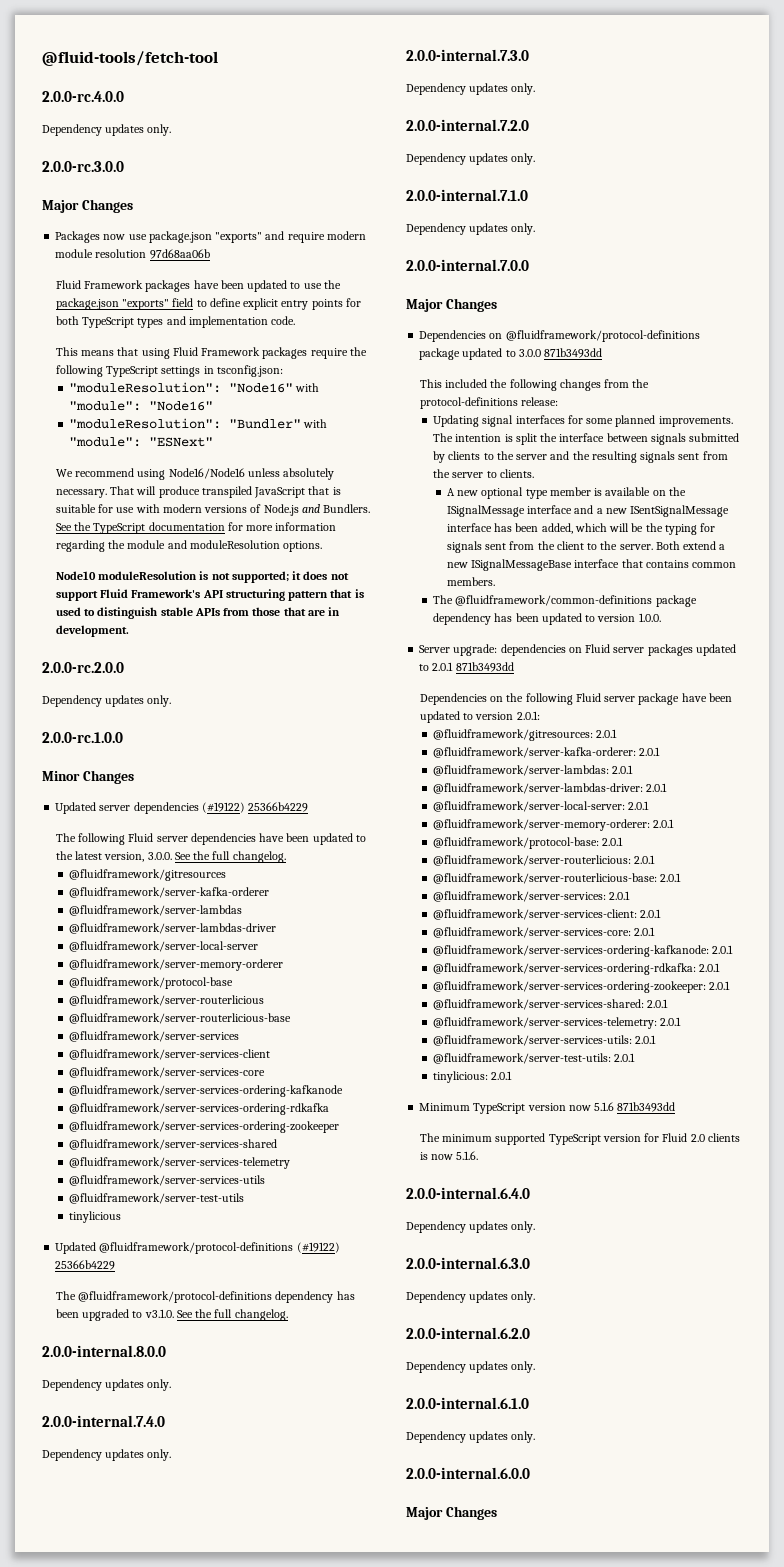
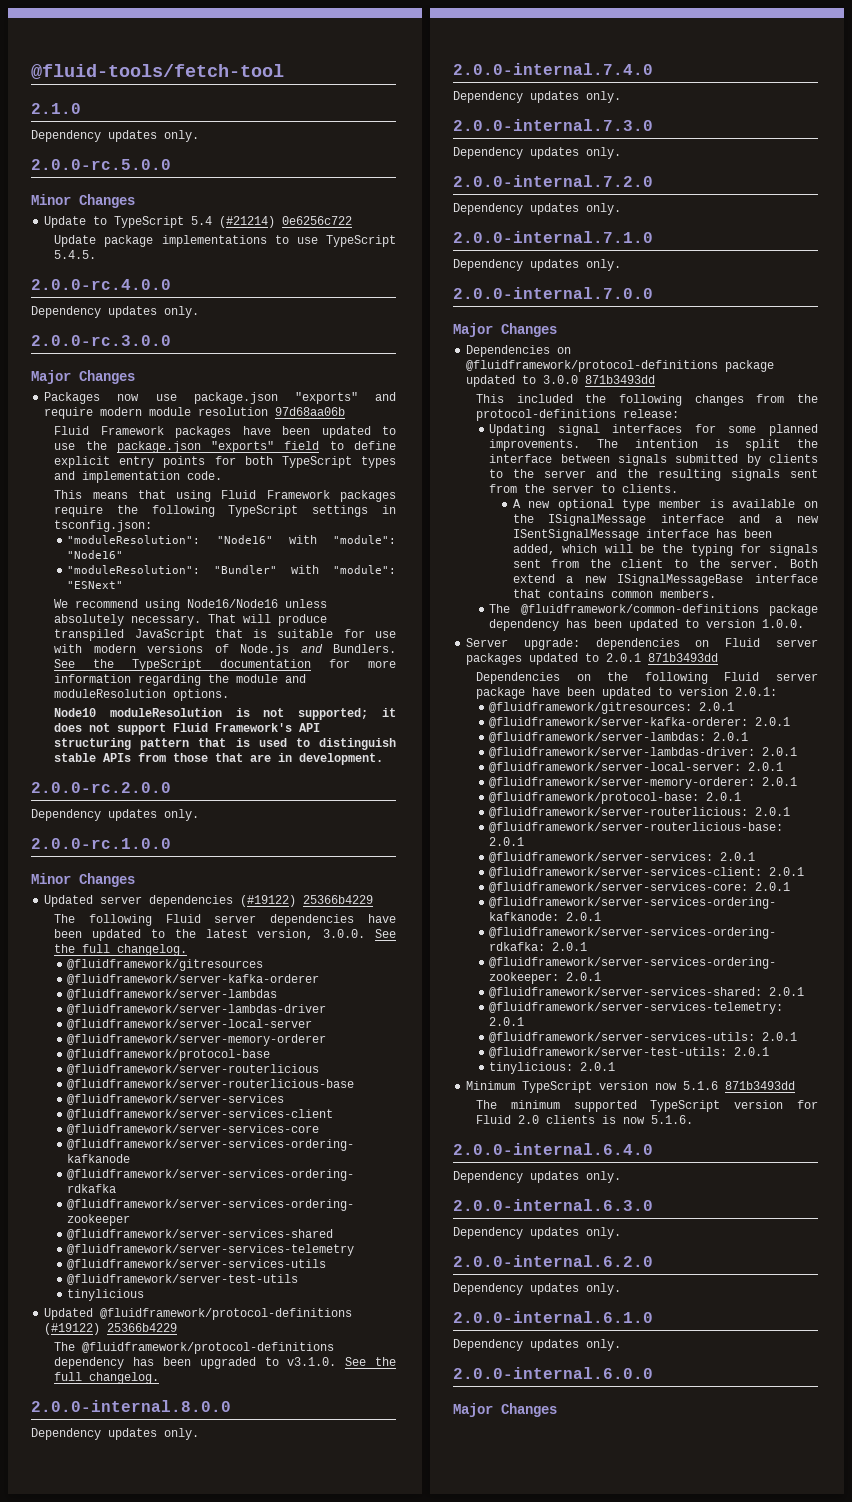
(218, 58) none -> [31,103,81,114] [31,130,199,142] [31,159,171,170] [31,194,135,208] [44,216,353,228] [54,235,396,247] [54,250,97,259] // 2.1.0 // Dependency updates only. // 2.0.0-rc.5.0.0 // Minor Changes // Update to TypeScript 5.4 (#21214) 0e6256c722 // Update package implementations to use TypeScript 5.4.5.

